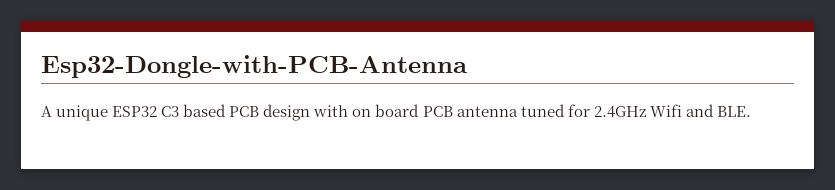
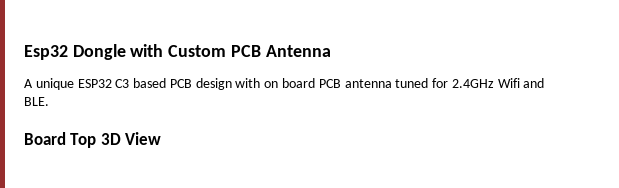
[41,55,467,78] Esp32-Dongle-with-PCB-Antenna -> [24,44,331,60] Esp32 Dongle with Custom PCB Antenna
(751, 111) none -> [24,132,162,148] // Board Top 3D View

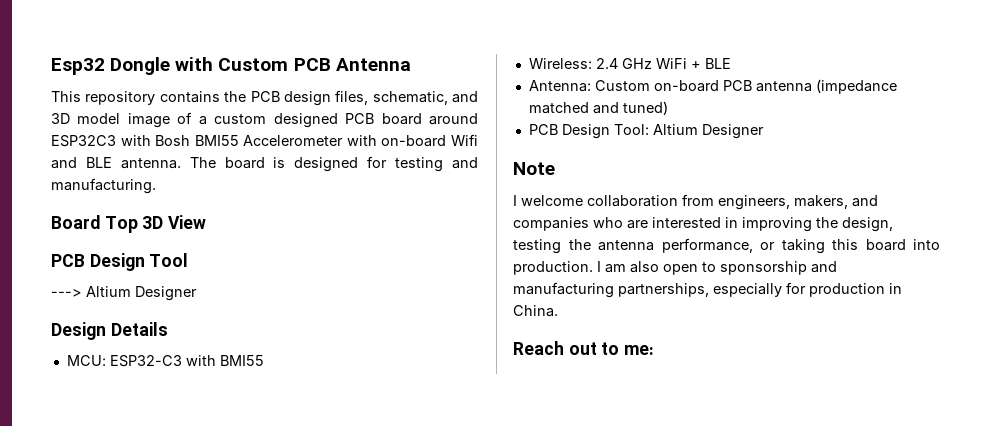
[24,78,545,90] [24,97,49,106] [24,132,162,148] A unique ESP32 C3 based PCB design with on board PCB antenna tuned for 2.4GHz Wifi and BLE. // Board Top 3D View -> [51,90,478,106] [51,112,479,128] [51,134,478,147] [51,156,479,172] [51,178,156,194] [51,215,207,233] [51,253,189,271] [51,286,197,301] [51,322,168,340] [66,355,264,367] [528,58,731,69] [528,79,897,94] [528,101,668,115] [528,124,764,139] [513,162,555,175] [513,194,878,210] [513,217,893,232] [513,238,940,254] [513,261,837,275] [513,282,902,298] [513,305,558,317] [513,341,655,355] This repository contains the PCB design files, schematic, and 3D model image of a custom designed PCB board around ESP32C3 with Bosh BMI55 Accelerometer with on-board Wifi and BLE antenna. The board is designed for testing and manufacturing. // Board Top 3D View // PCB Design Tool // ---> Altium Designer // Design Details // MCU: ESP32-C3 with BMI55 // Wireless: 2.4 GHz WiFi + BLE // Antenna: Custom on-board PCB antenna (impedance matched and tuned) // PCB Design Tool: Altium Designer // Note // I welcome collaboration from engineers, makers, and companies who are interested in improving the design, testing the antenna performance, or taking this board into production. I am also open to sponsorship and manufacturing partnerships, especially for production in China. // Reach out to me:

